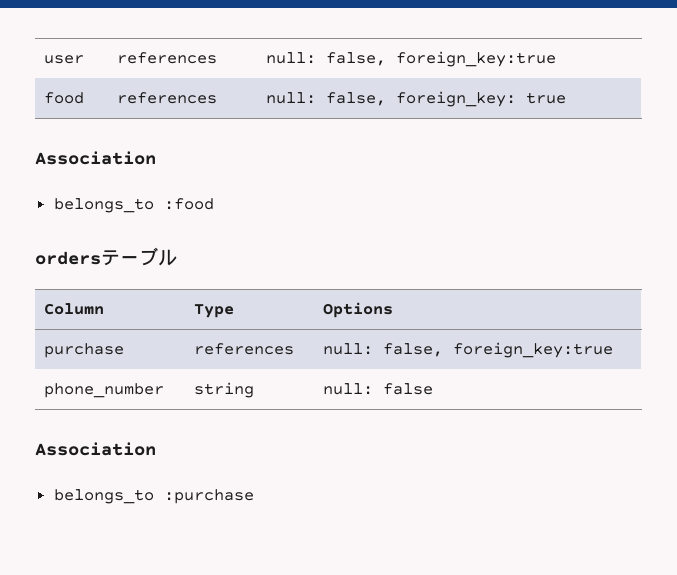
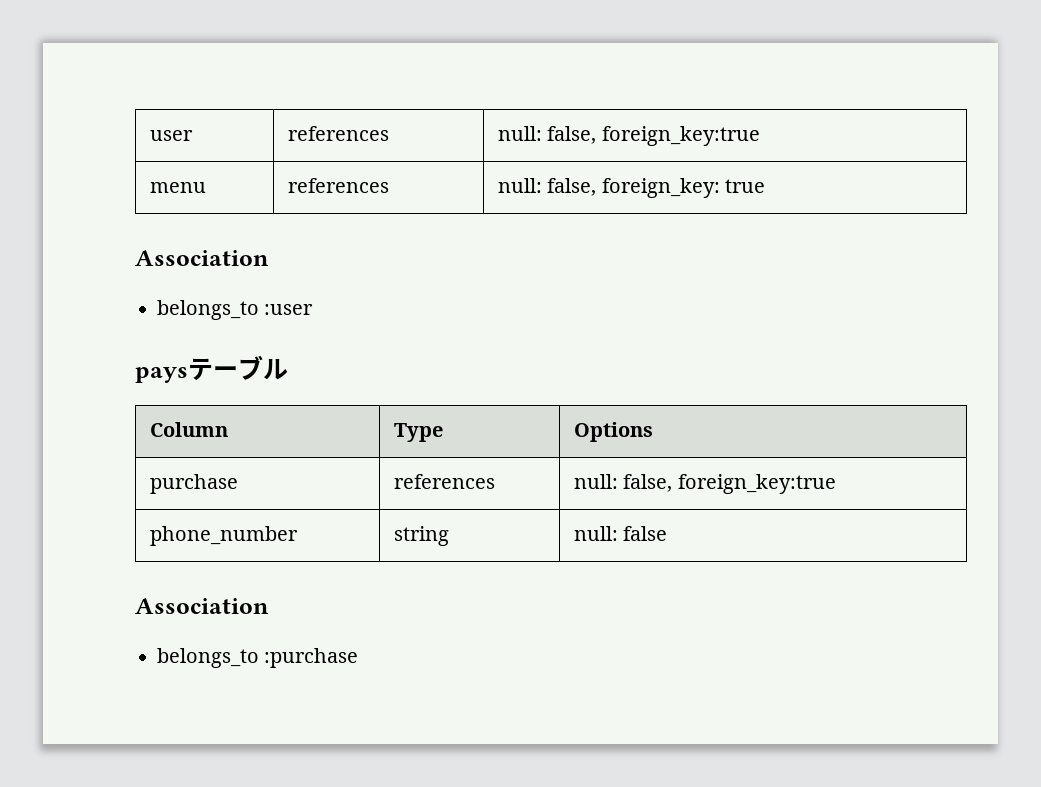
[43,92,84,104] food -> [149,182,206,193] menu
[163,198,214,210] [35,251,101,265] :food // orders -> [264,304,314,315] [135,367,188,383] :user // pays

